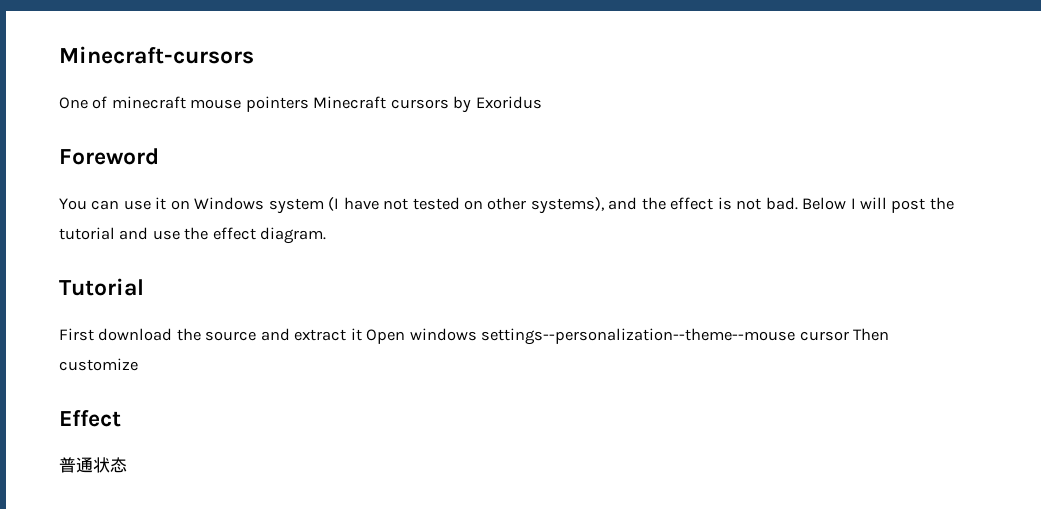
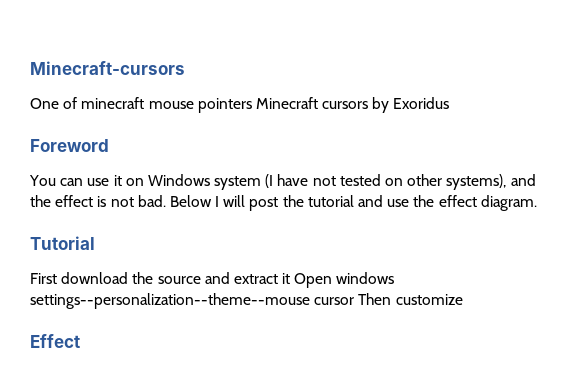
[59,457,127,473] // 普通状态 -> (80, 341) none

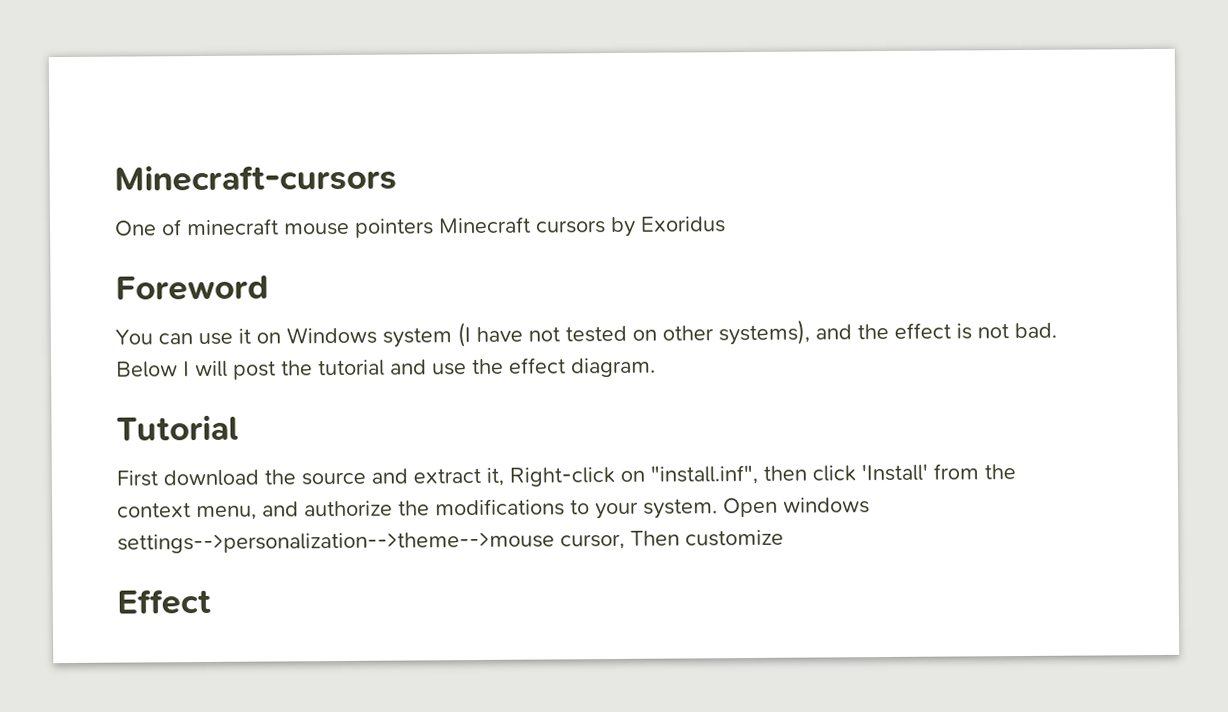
[282,272,395,288] [30,293,355,309] it Open windows settings--personalization--theme--mouse cursor -> [486,463,1016,487] [117,497,870,521] [117,531,625,554] it, Right-click on "install.inf", then click 'Install' from the context menu, and authorize the modifications to your system. Open windows settings-->personalization-->theme-->mouse cursor,

